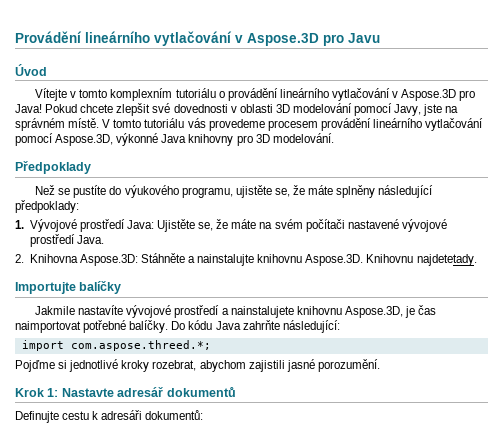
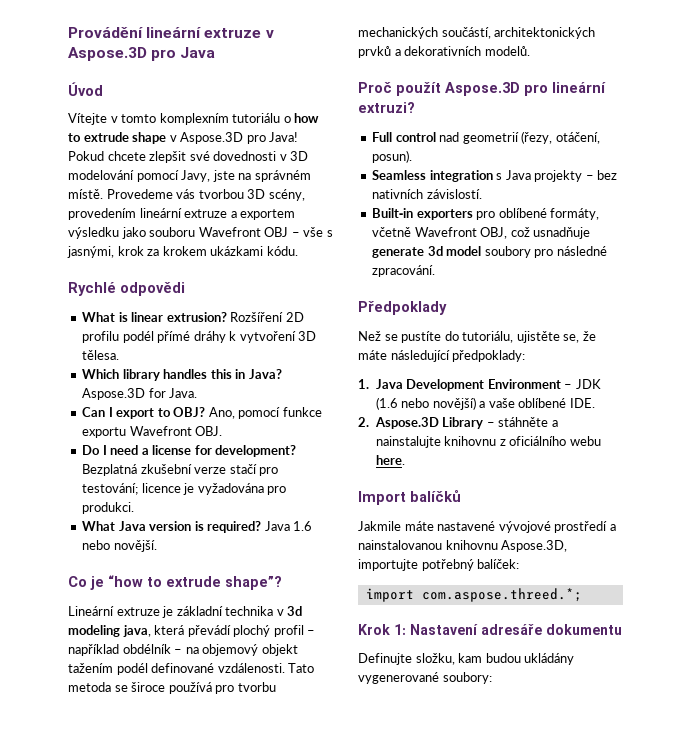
[85,31,380,46] lineárního vytlačování v Aspose.3D pro Javu -> [146,27,274,38] [68,47,216,61] lineární extruze v Aspose.3D pro Java
[227,88,390,101] provádění lineárního vytlačování -> [294,113,320,123] [68,132,167,144] how to extrude shape
[239,104,273,113] oblasti -> (287, 157) none
[102,118,484,131] [15,133,334,146] V tomto tutoriálu vás provedeme procesem provádění lineárního vytlačování pomocí Aspose.3D, výkonné Java knihovny pro 3D modelování. -> [106,189,305,201] [68,208,296,220] [68,227,333,239] [67,246,298,258] [68,282,185,296] [82,312,304,322] [82,331,317,343] [82,350,120,360] [82,369,282,381] [82,388,198,400] [82,407,322,419] [82,426,223,438] [82,445,297,457] [82,464,279,476] [82,483,287,495] [82,502,135,514] [82,521,313,533] [82,540,157,552] [68,575,282,590] [68,606,303,618] [68,625,316,637] [68,644,298,656] [68,663,315,675] [68,682,276,694] [358,27,596,39] [358,46,530,58] [358,82,606,96] [358,102,415,113] [372,131,600,144] [372,150,413,163] [372,170,618,182] [372,189,482,199] [372,208,600,220] [372,227,591,239] [372,246,607,258] [372,265,436,277] Provedeme vás tvorbou 3D scény, provedením lineární extruze a exportem výsledku jako souboru Wavefront OBJ – vše s jasnými, krok za krokem ukázkami kódu. // Rychlé odpovědi // What is linear extrusion? Rozšíření 2D profilu podél přímé dráhy k vytvoření 3D tělesa. // Which library handles this in Java? Aspose.3D for Java. // Can I export to OBJ? Ano, pomocí funkce exportu Wavefront OBJ. // Do I need a license for development? Bezplatná zkušební verze stačí pro testování; licence je vyžadována pro produkci. // What Java version is required? Java 1.6 nebo novější. // Co je “how to extrude shape”? // Lineární extruze je základní technika v 3d modeling java, která převádí plochý profil – například obdélník – na objemový objekt tažením podél definované vzdálenosti. Tato metoda se široce používá pro tvorbu mechanických součástí, architektonických prvků a dekorativních modelů. // Proč použít Aspose.3D pro lineární extruzi? // Full control nad geometrií (řezy, otáčení, posun). // Seamless integration s Java projekty – bez nativních závislostí. // Built‑in exporters pro oblíbené formáty, včetně Wavefront OBJ, což usnadňuje generate 3d model soubory pro následné zpracování.
[124,185,233,198] výukového programu, -> [462,331,514,343] tutoriálu,
[336,185,376,198] splněny -> (387, 355) none
[29,219,447,232] [29,234,104,247] [15,253,477,266] [15,281,122,294] [35,305,437,318] [15,320,340,333] [21,340,211,351] [15,359,380,372] [15,386,236,397] [15,410,204,423] Vývojové prostředí Java: Ujistěte se, že máte na svém počítači nastavené vývojové prostředí Java. // 2. Knihovna Aspose.3D: Stáhněte a nainstalujte knihovnu Aspose.3D. Knihovnu najdetetady. // Importujte balíčky // Jakmile nastavíte vývojové prostředí a nainstalujete knihovnu Aspose.3D, je čas naimportovat potřebné balíčky. Do kódu Java zahrňte následující: // import com.aspose.threed.*; // Pojďme si jednotlivé kroky rozebrat, abychom zajistili jasné porozumění. // Krok 1: Nastavte adresář dokumentů // Definujte cestu k adresáři dokumentů: -> [375,379,601,391] [375,397,595,410] [358,417,558,429] [375,436,601,448] [375,455,405,465] [358,490,461,505] [358,521,616,533] [358,540,568,552] [358,559,520,571] [365,588,582,602] [358,624,622,635] [358,653,575,665] [358,672,492,684] Java Development Environment – JDK (1.6 nebo novější) a vaše oblíbené IDE. // 2. Aspose.3D Library – stáhněte a nainstalujte knihovnu z oficiálního webu here. // Import balíčků // Jakmile máte nastavené vývojové prostředí a nainstalovanou knihovnu Aspose.3D, importujte potřebný balíček: // import com.aspose.threed.*; // Krok 1: Nastavení adresáře dokumentu // Definujte složku, kam budou ukládány vygenerované soubory:

